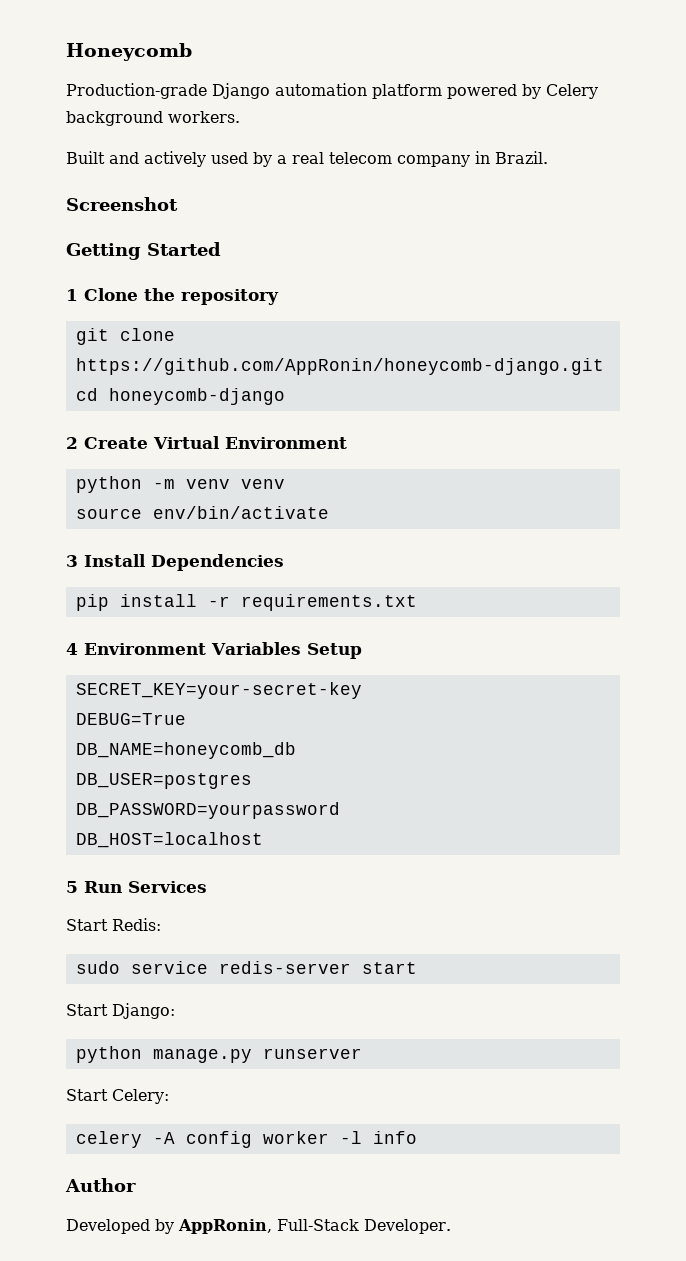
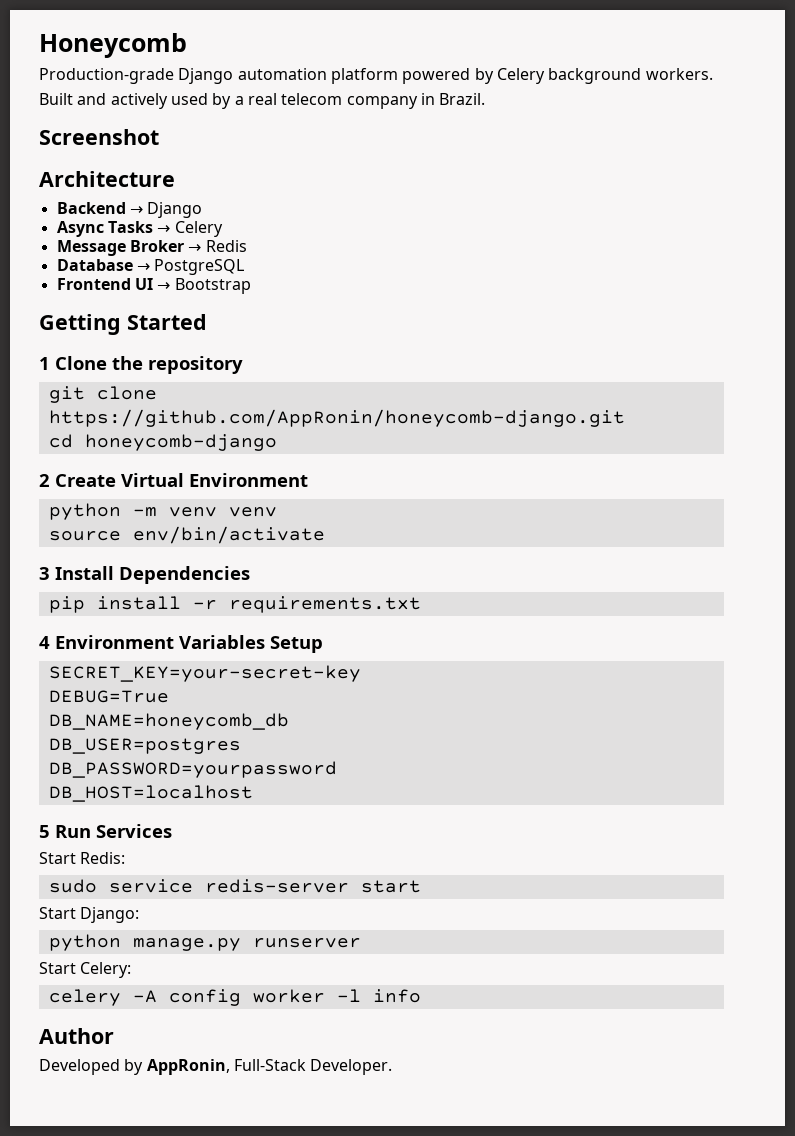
(178, 204) none -> [39,171,175,187] [56,202,203,218] [56,221,223,237] [56,240,247,256] [56,259,245,275] [56,278,251,294] // Architecture // Backend → Django // Async Tasks → Celery // Message Broker → Redis // Database → PostgreSQL // Frontend UI → Bootstrap

